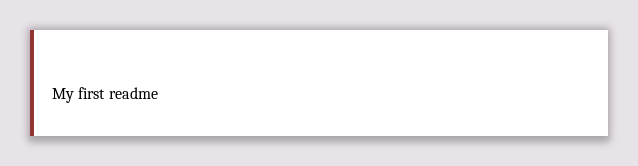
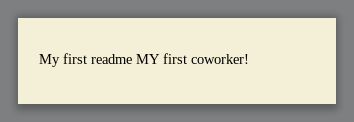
(158, 93) none -> [136,53,249,64] MY first coworker!

